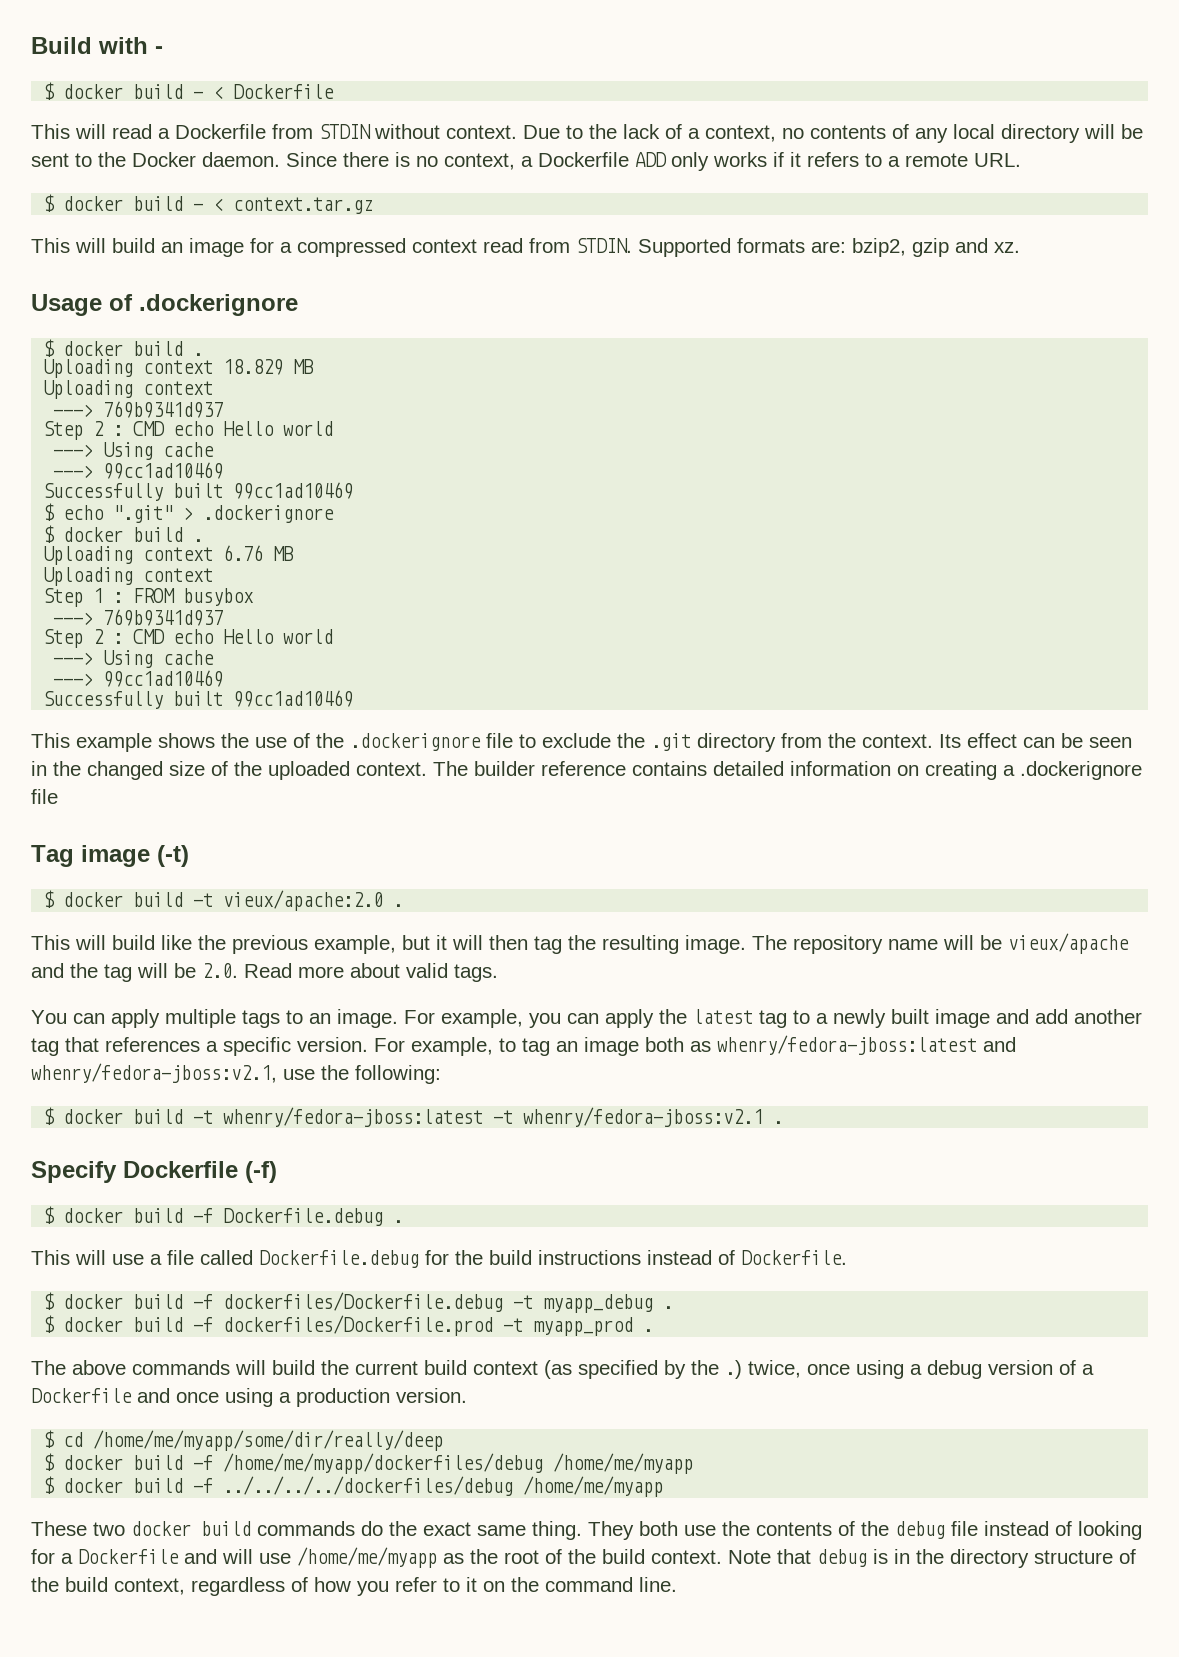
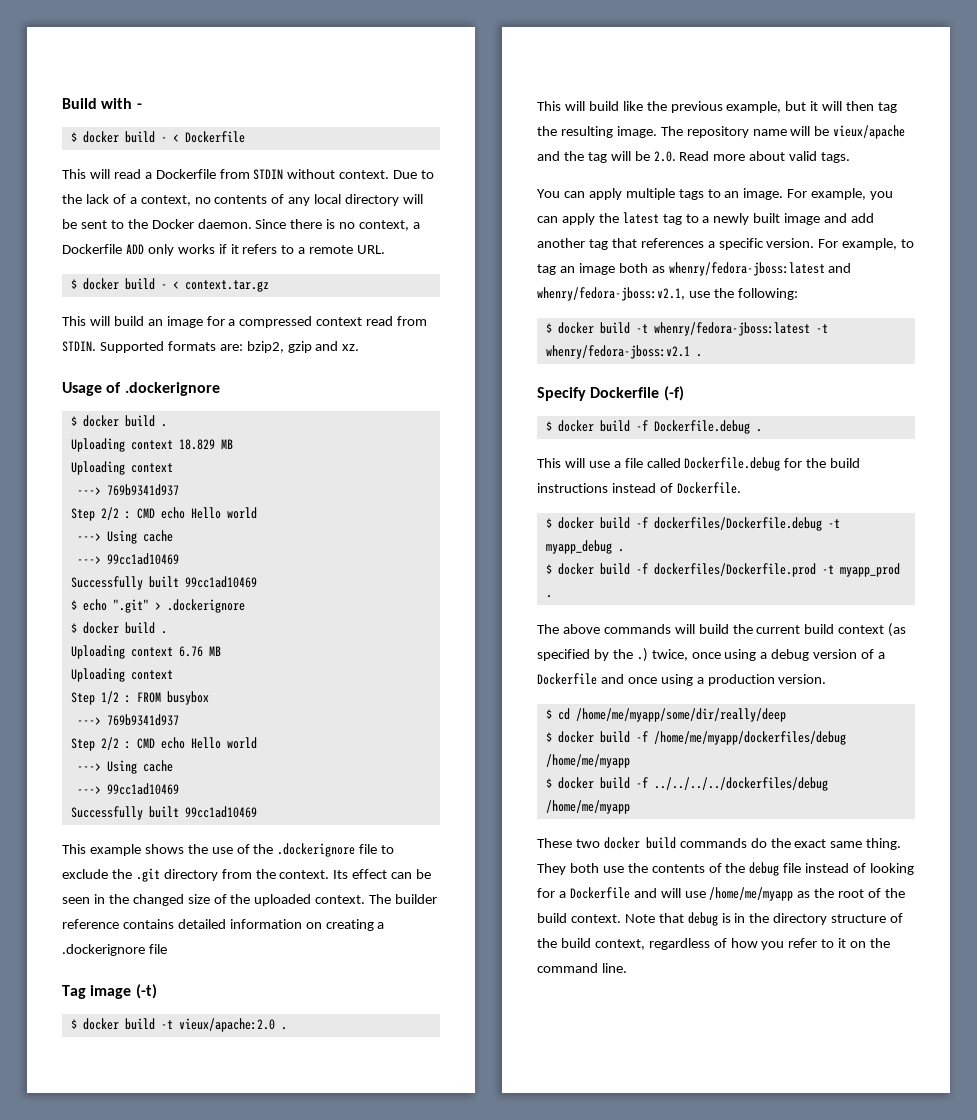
[93,421,105,436] 2 -> [100,507,119,520] 2/2
[93,588,104,603] 1 -> [100,691,119,704] 1/2
[93,629,105,644] 2 -> [100,737,119,750] 2/2

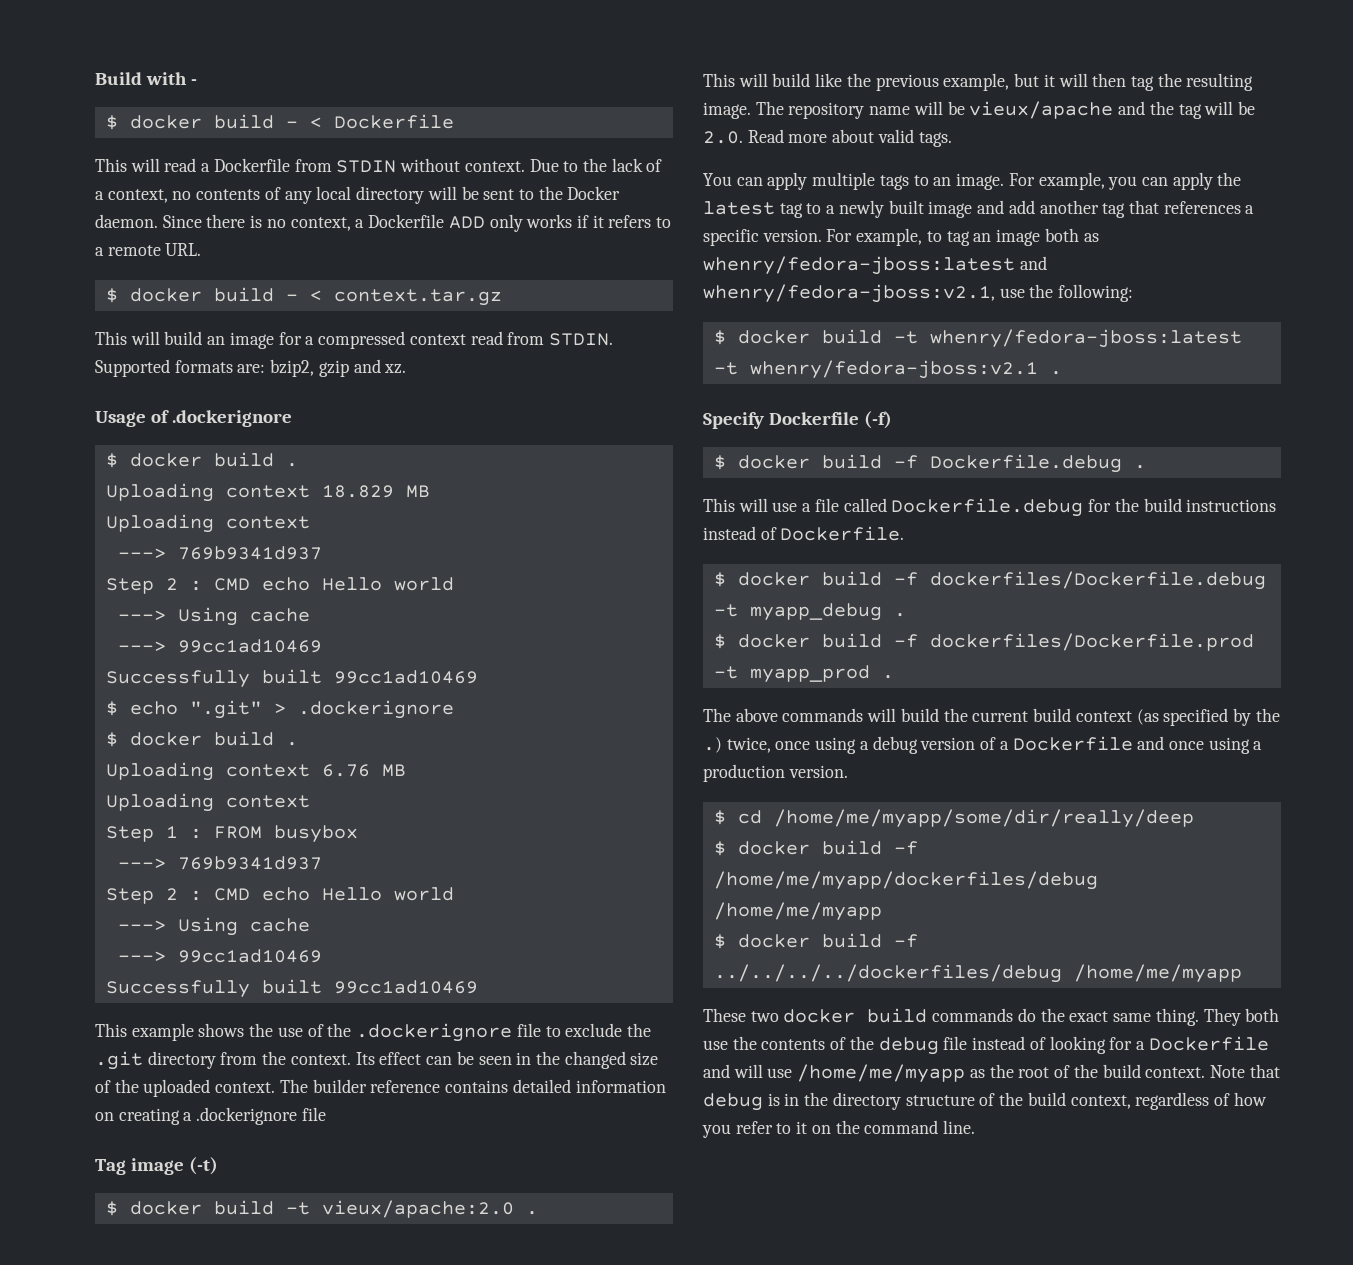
[100,507,119,520] 2/2 -> [165,578,178,590] 2
[100,691,119,704] 1/2 -> [165,826,178,838] 1
[100,737,119,750] 2/2 -> [165,888,178,900] 2

